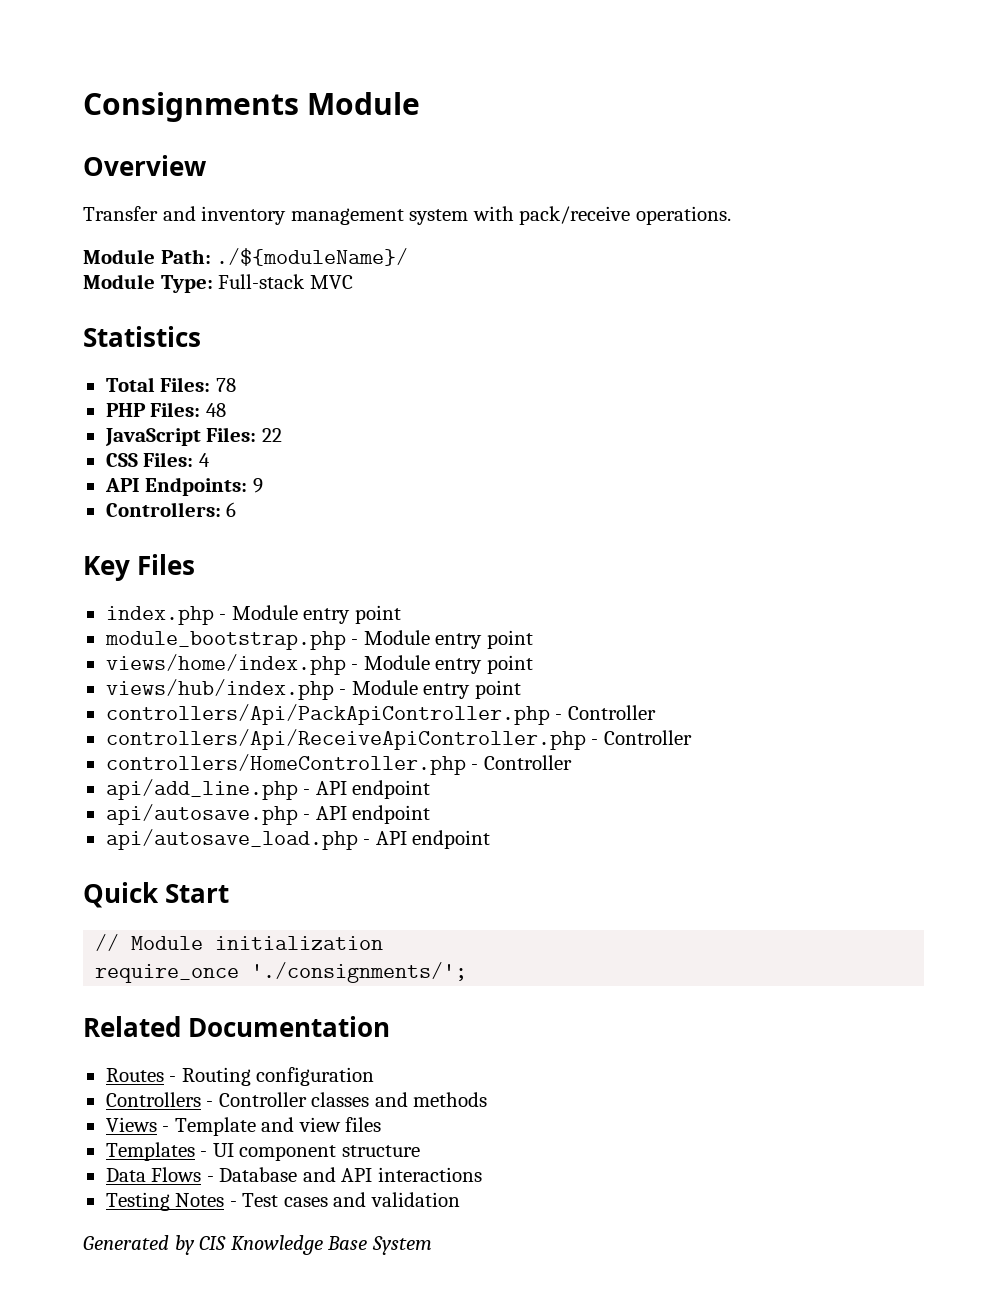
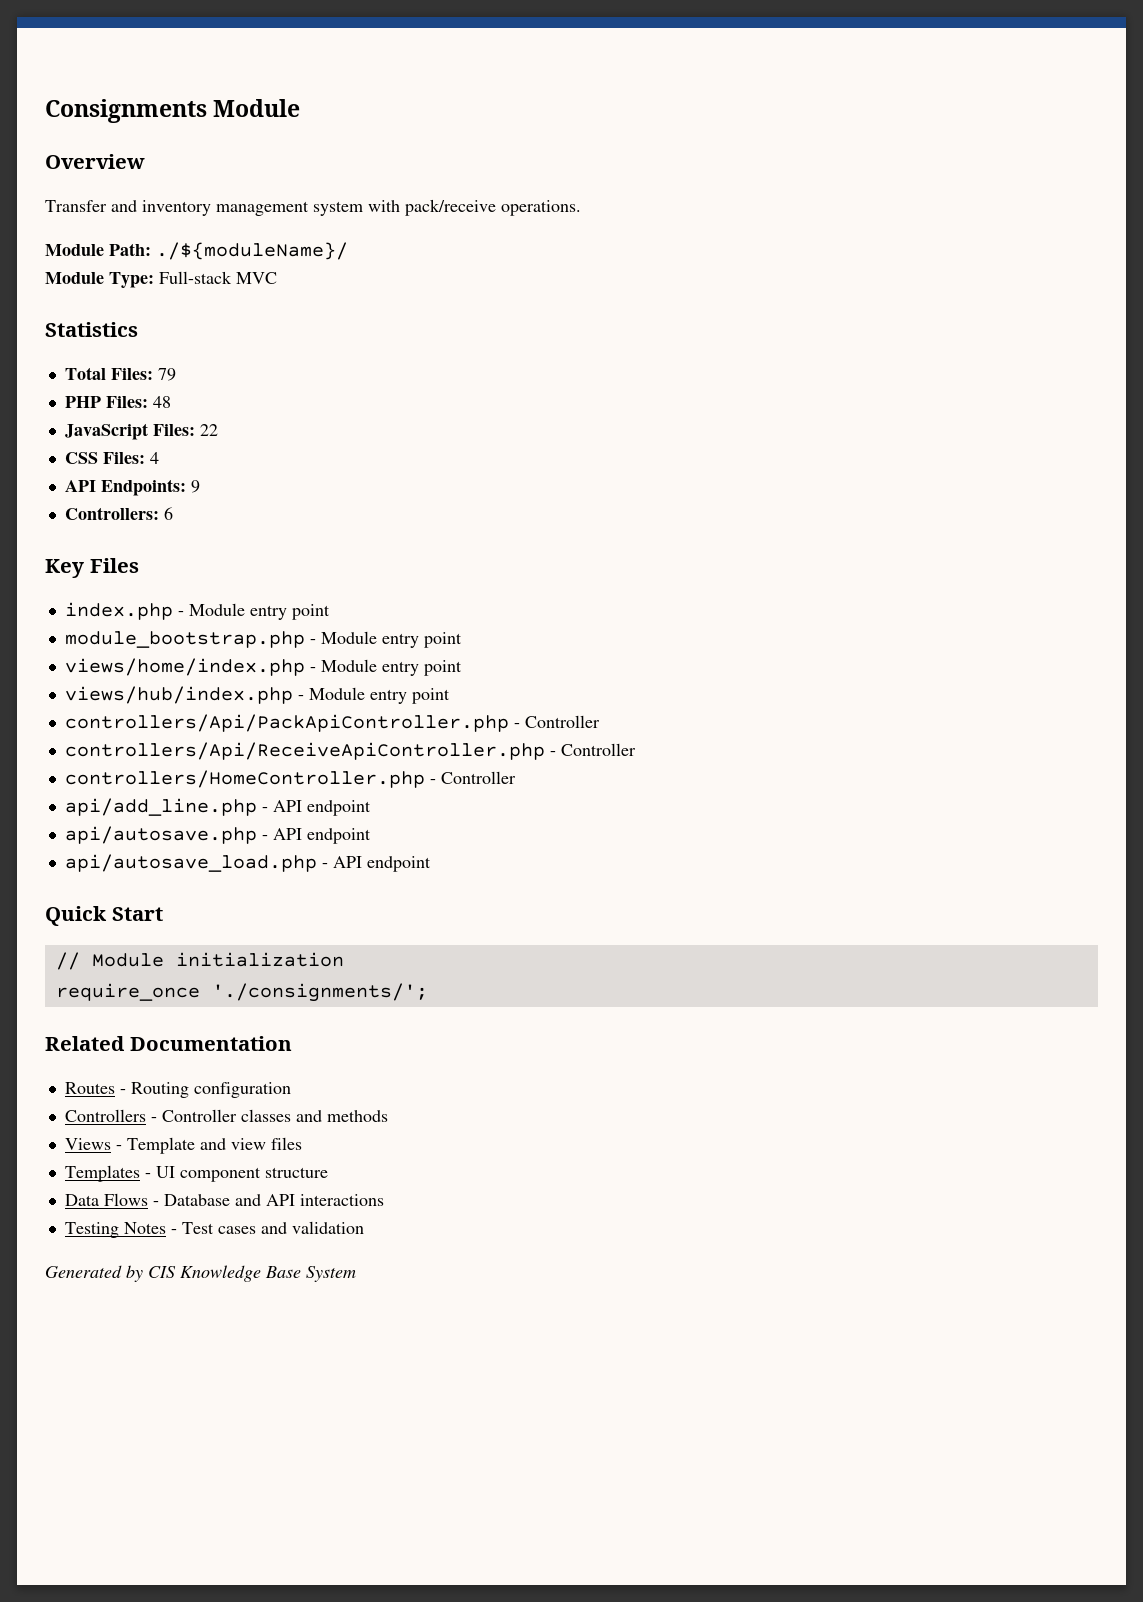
[215,378,236,392] 78 -> [157,368,176,381] 79

